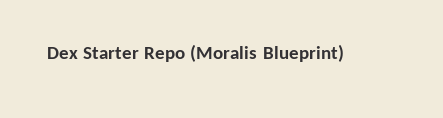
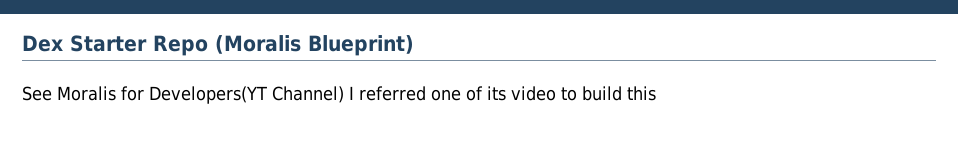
(344, 53) none -> [22,86,656,104] // See Moralis for Developers(YT Channel) I referred one of its video to build this

